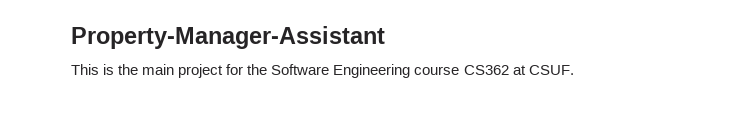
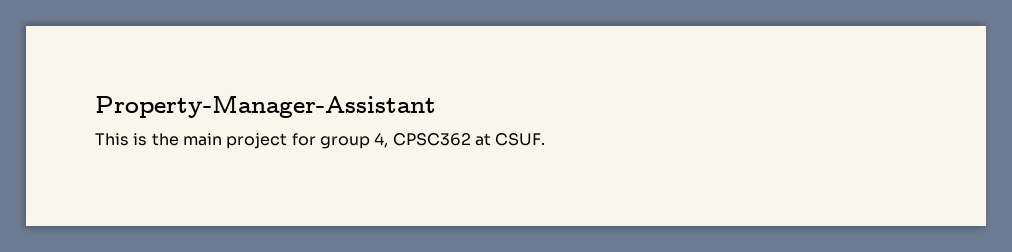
[247,64,509,78] the Software Engineering course CS362 -> [319,133,471,149] group 4, CPSC362

